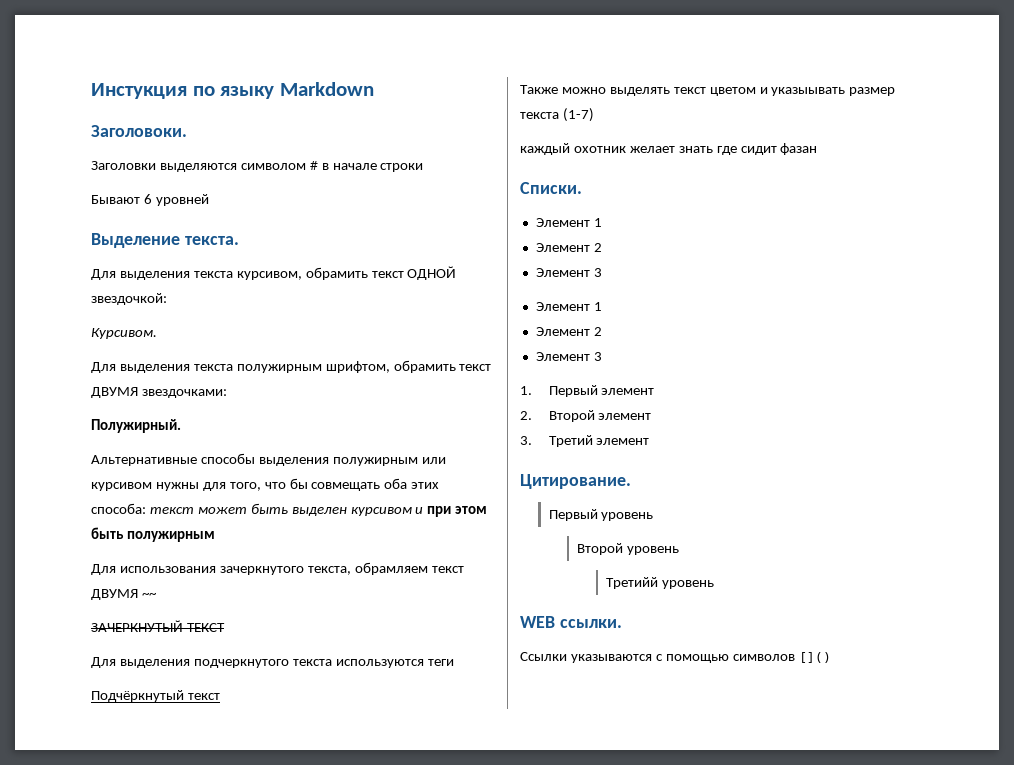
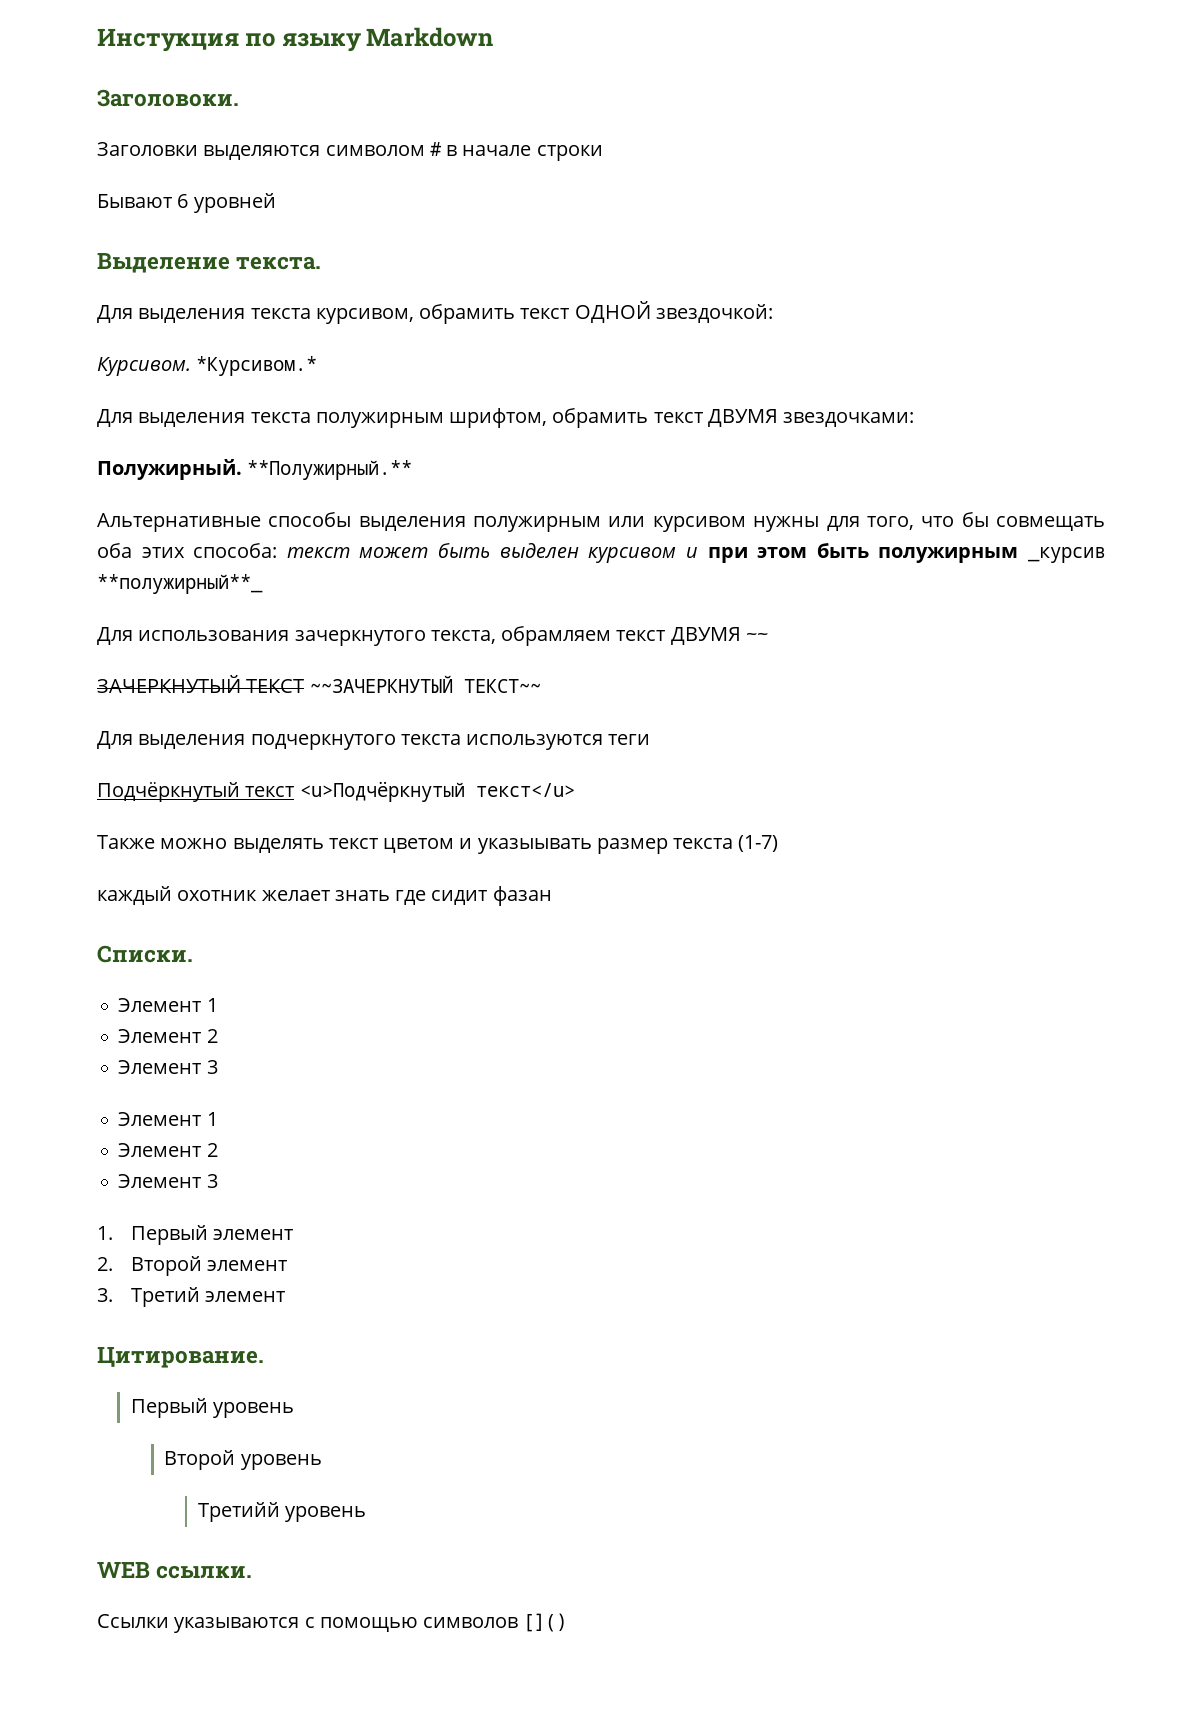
(157, 333) none -> [196,356,318,376] *Курсивом.*
(181, 426) none -> [247,460,413,480] **Полужирный.**
(215, 536) none -> [1028,547,1106,563] [97,574,263,594] _курсив **полужирный**_
(225, 627) none -> [309,675,541,693] ~~ЗАЧЕРКНУТЫЙ ТЕКСТ~~
(220, 696) none -> [299,781,575,802] <u>Подчёркнутый текст</u>

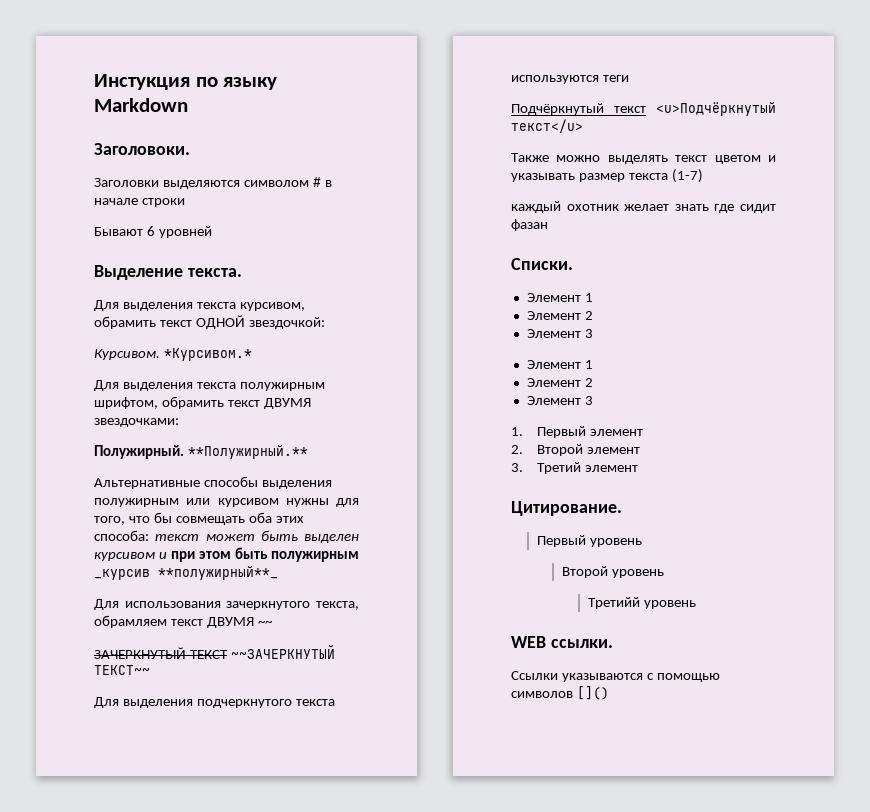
[477,838,592,854] указыывать -> [511,173,575,182] указывать

